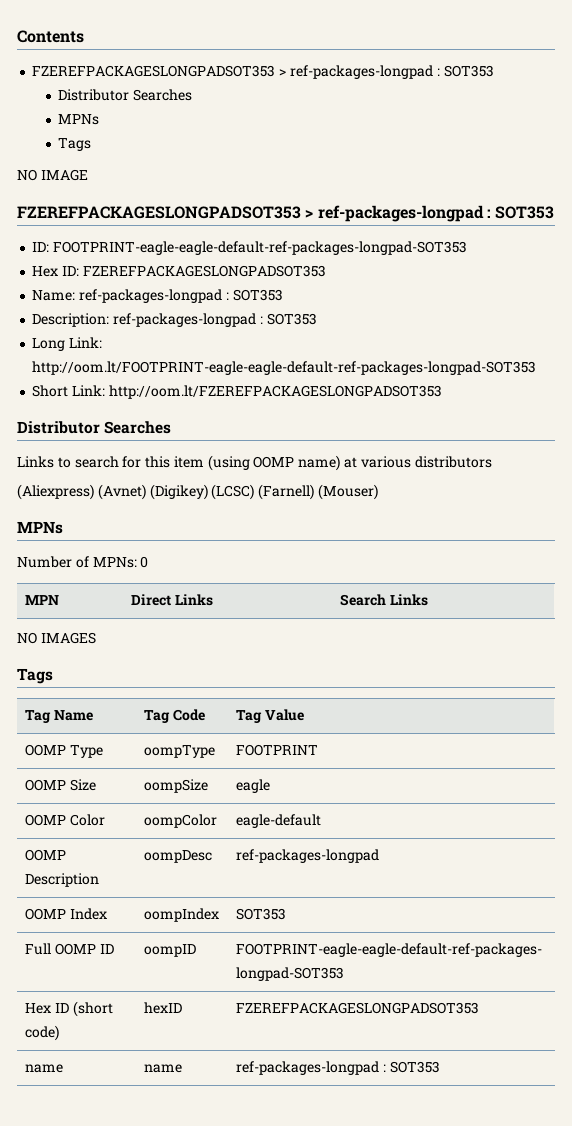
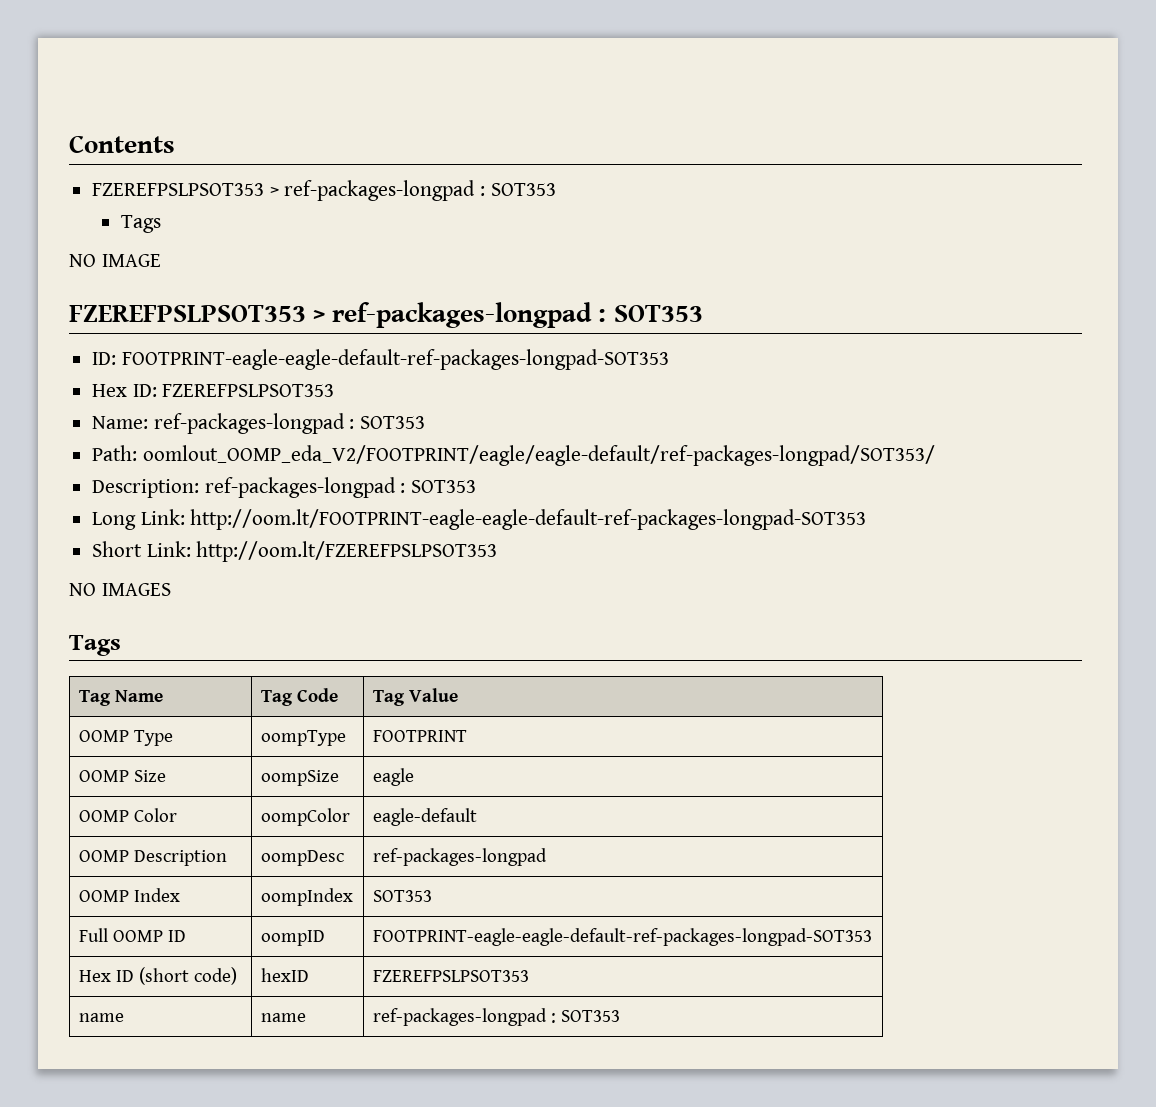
[32,65,494,79] [58,89,193,101] [58,114,100,125] FZEREFPACKAGESLONGPADSOT353 > ref-packages-longpad : SOT353 // Distributor Searches // MPNs -> [92,180,556,201] FZEREFPSLPSOT353 > ref-packages-longpad : SOT353
[17,206,301,219] FZEREFPACKAGESLONGPADSOT353 -> [69,305,306,322] FZEREFPSLPSOT353
[82,265,326,277] FZEREFPACKAGESLONGPADSOT353 -> [162,384,335,397] FZEREFPSLPSOT353
(283, 295) none -> [92,445,935,466] // Path: oomlout_OOMP_eda_V2/FOOTPRINT/eagle/eagle-default/ref-packages-longpad/SOT353/
[108,385,442,399] [17,421,172,434] [17,455,492,471] [17,484,378,500] [17,521,63,534] [17,556,149,568] [25,595,60,605] [131,594,213,606] [340,594,428,606] http://oom.lt/FZEREFPACKAGESLONGPADSOT353 // Distributor Searches // Links to search for this item (using OOMP name) at various distributors // (Aliexpress) (Avnet) (Digikey) (LCSC) (Farnell) (Mouser) // MPNs // Number of MPNs: 0 // MPN | Direct Links | Search Links -> [196,541,498,562] http://oom.lt/FZEREFPSLPSOT353
[236,1002,480,1014] FZEREFPACKAGESLONGPADSOT353 -> [372,970,529,982] FZEREFPSLPSOT353

